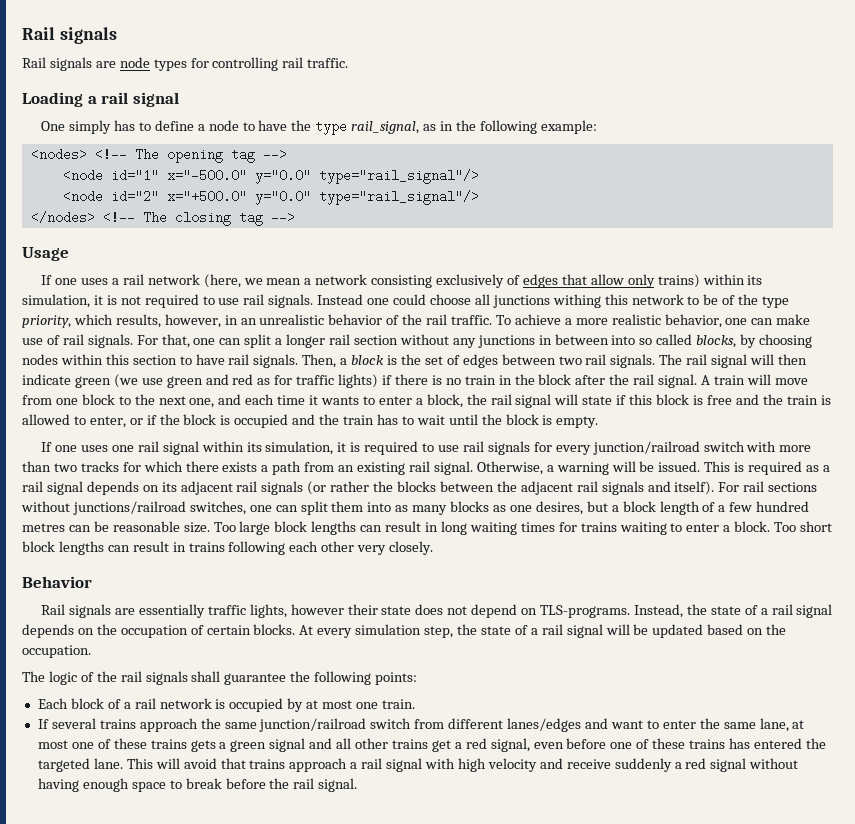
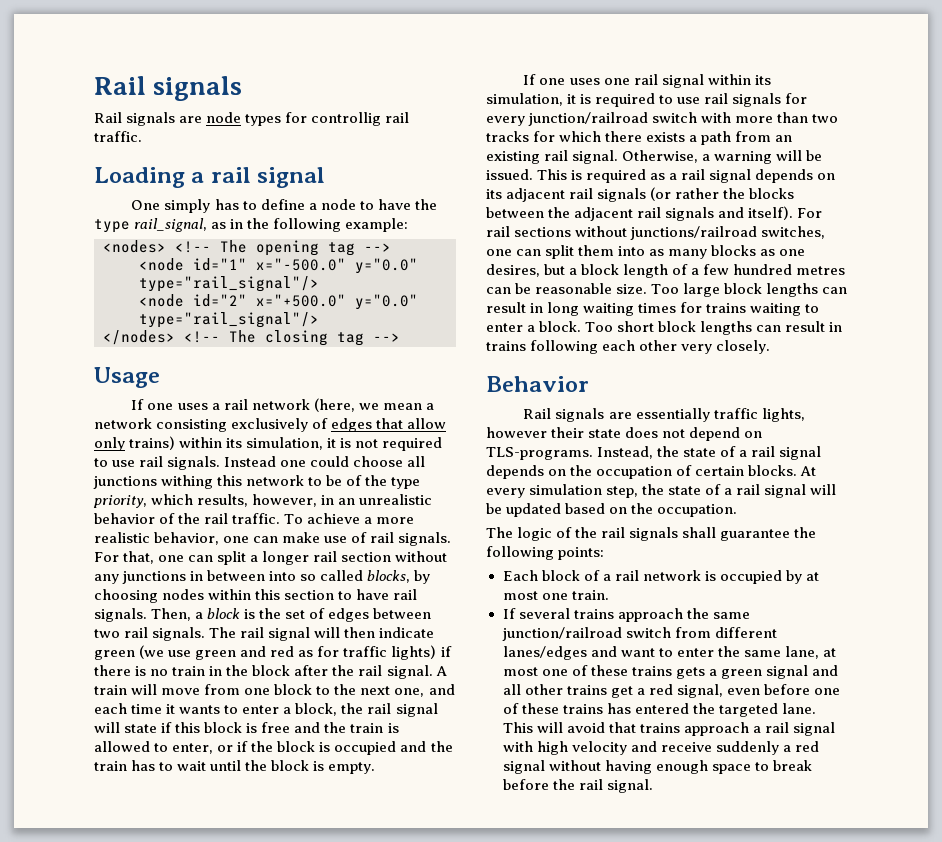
[212,57,279,71] controlling -> [311,112,382,126] controllig

